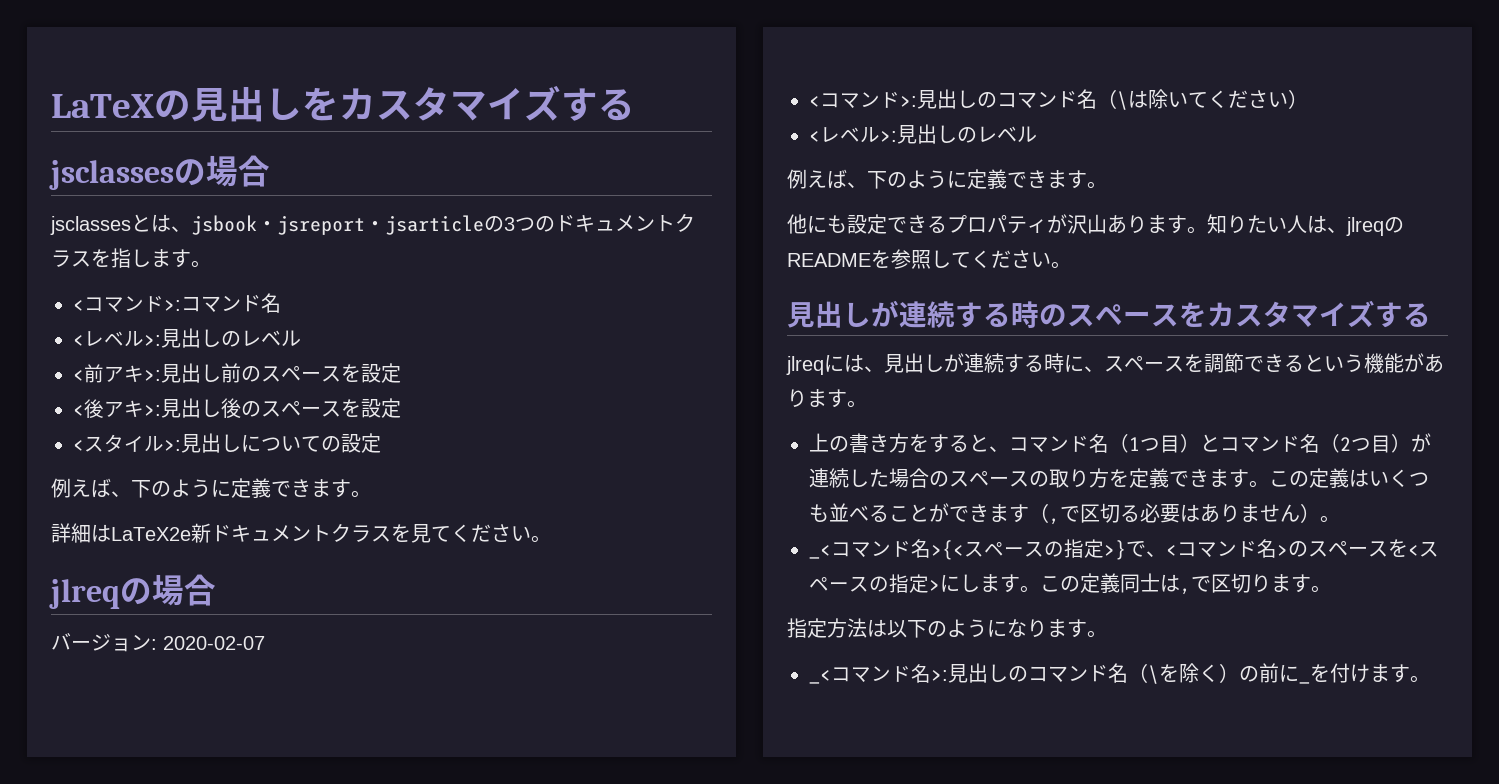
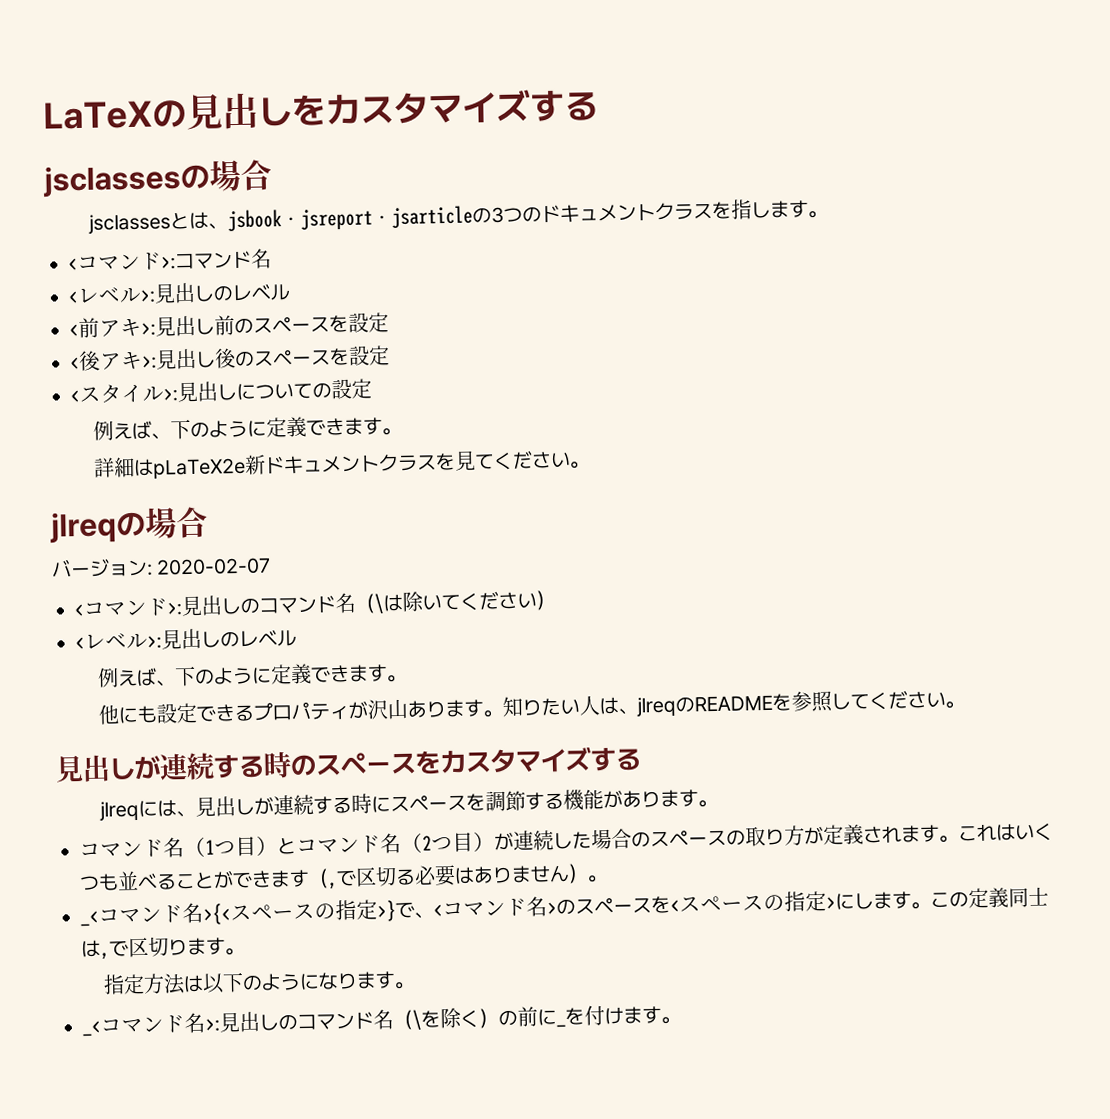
[111,527,191,541] LaTeX2e -> [153,457,247,479] pLaTeX2e
[1084,366,1104,372] 、 -> (392, 804) none
[1244,354,1364,372] できるという -> [525,792,565,810] する
[809,433,1009,453] 上の書き方をすると、 -> (719, 803) none
[1109,468,1349,488] を定義できます。この定義 -> [804,824,997,845] が定義されます。これ

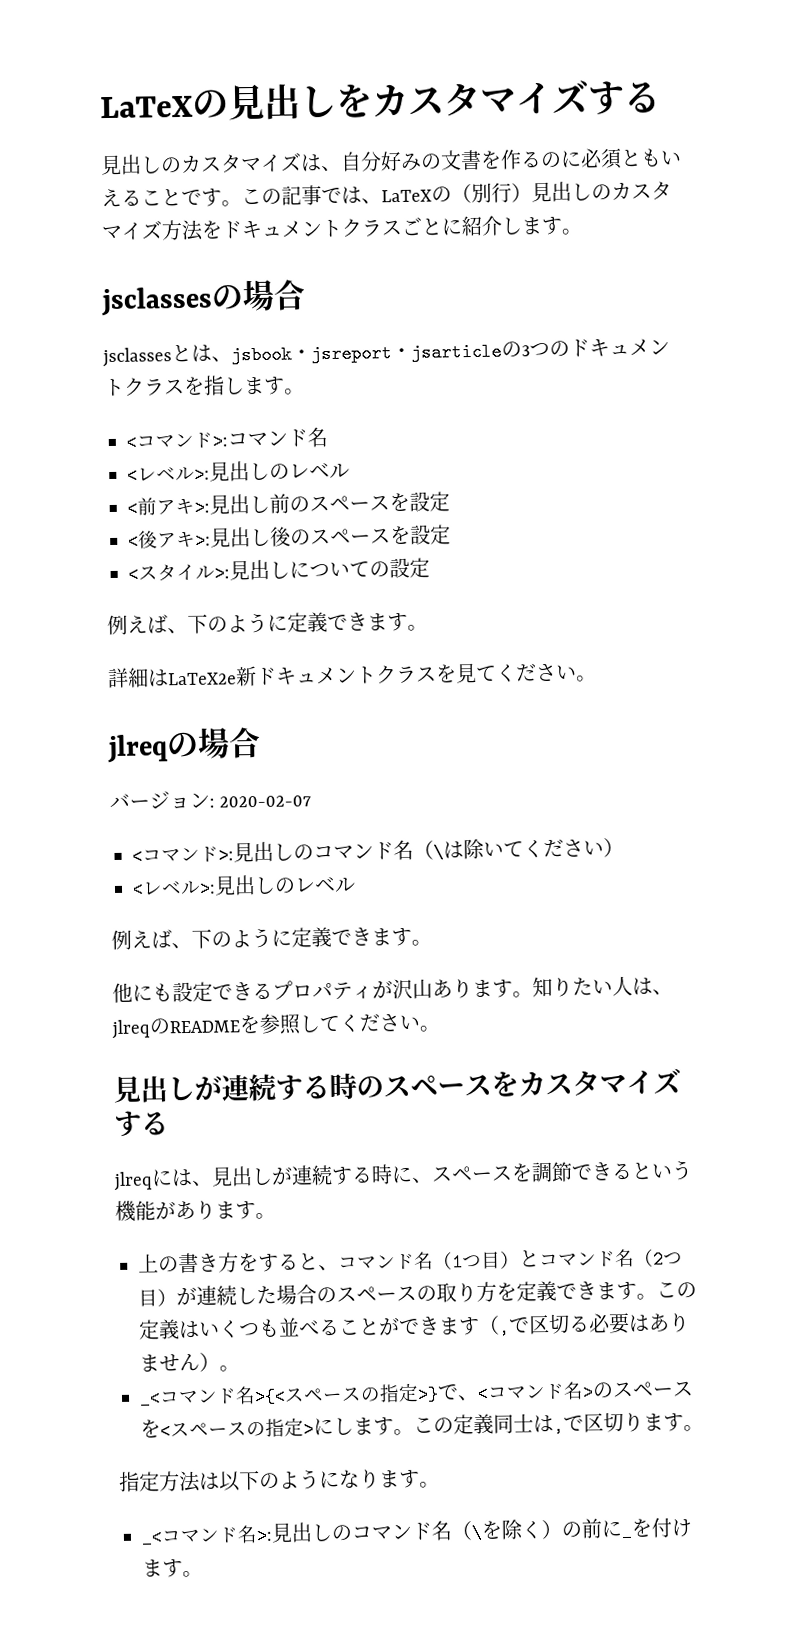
(599, 106) none -> [100,147,682,176] [101,181,672,208] [101,215,583,241] // 見出しのカスタマイズは、自分好みの文書を作るのに必須ともいえることです。この記事では、LaTeXの（別行）見出しのカスタマイズ方法をドキュメントクラスごとに紹介します。
[153,457,247,479] pLaTeX2e -> [168,672,237,686] LaTeX2e
(392, 804) none -> [412,1177,433,1183] 、
[525,792,565,810] する -> [571,1160,693,1181] できるという
(719, 803) none -> [138,1252,339,1274] 上の書き方をすると、
[804,824,997,845] が定義されます。これ -> [496,1280,697,1302] [138,1319,180,1340] を定義できます。この定義

